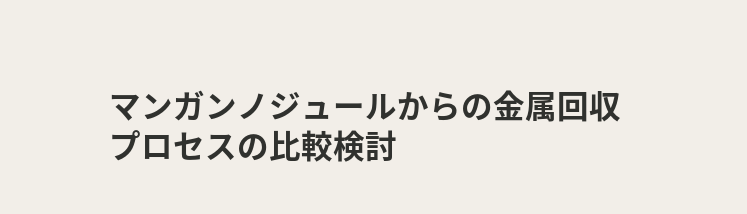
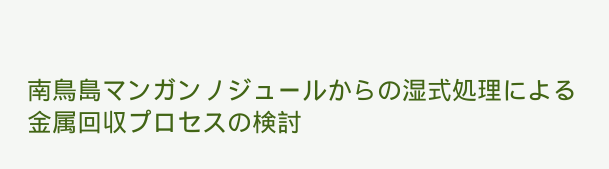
(109, 107) none -> [27,78,102,102] 南鳥島
(493, 107) none -> [402,78,577,102] 湿式処理による
[269,130,333,162] 比較 -> (252, 123) none

